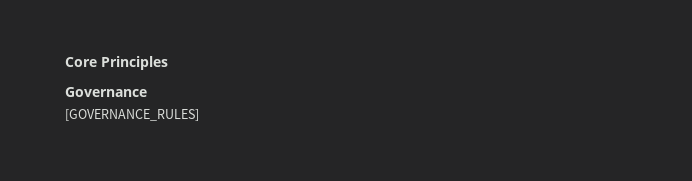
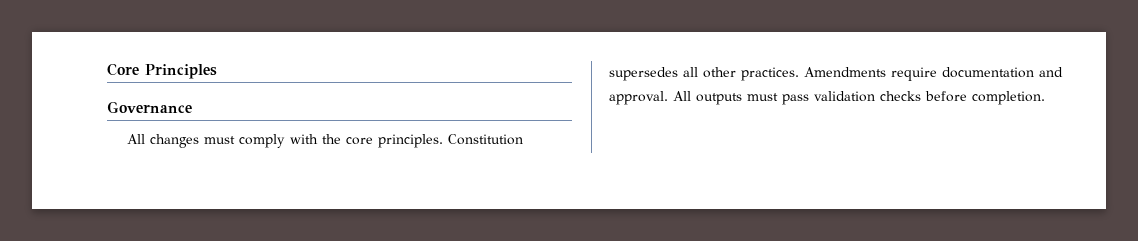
[65,109,199,121] [GOVERNANCE_RULES] -> [126,134,523,148] [609,67,1063,81] [609,91,1045,105] All changes must comply with the core principles. Constitution supersedes all other practices. Amendments require documentation and approval. All outputs must pass validation checks before completion.

